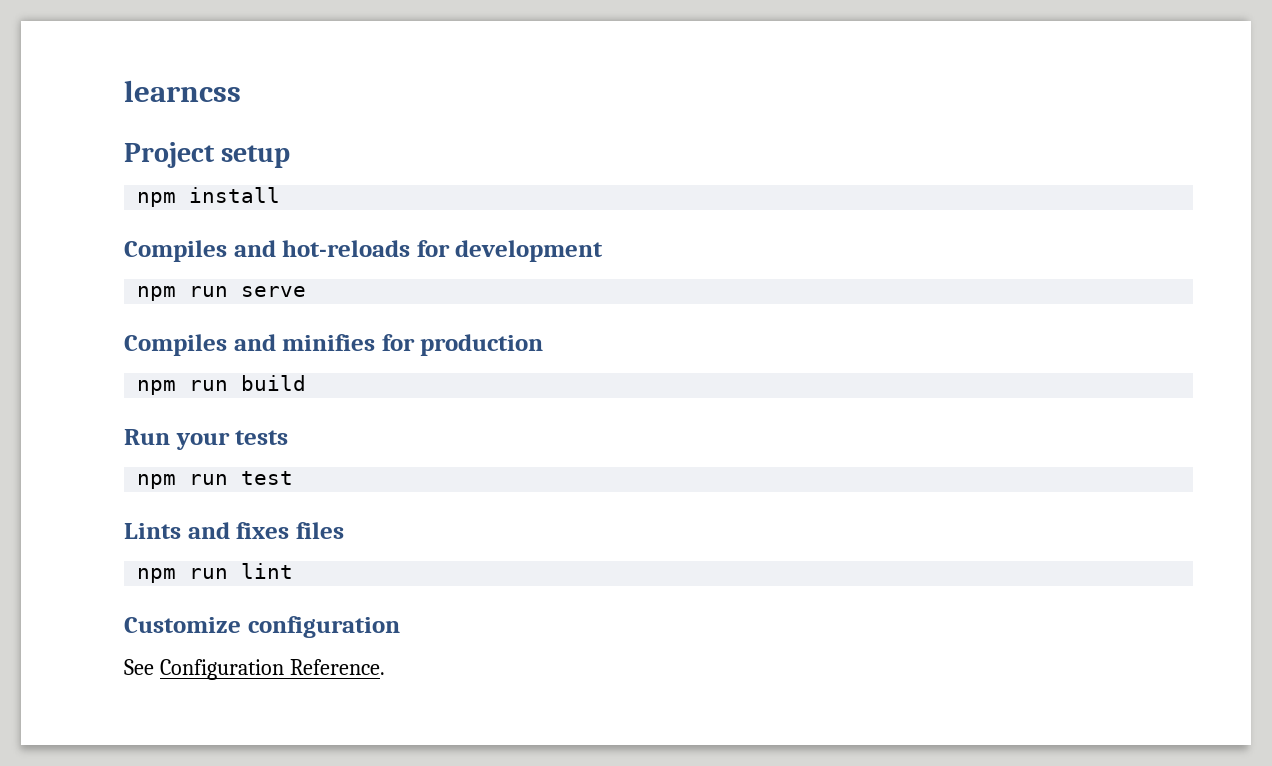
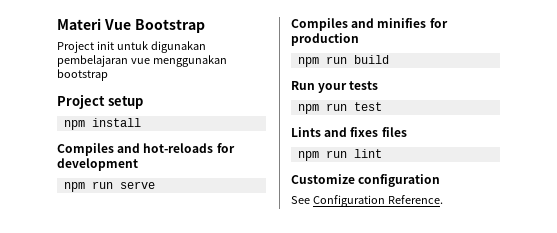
[124,80,241,102] learncss -> [57,18,205,33] [57,41,206,53] [57,55,227,67] [57,69,108,81] Materi Vue Bootstrap // Project init untuk digunakan pembelajaran vue menggunakan bootstrap

